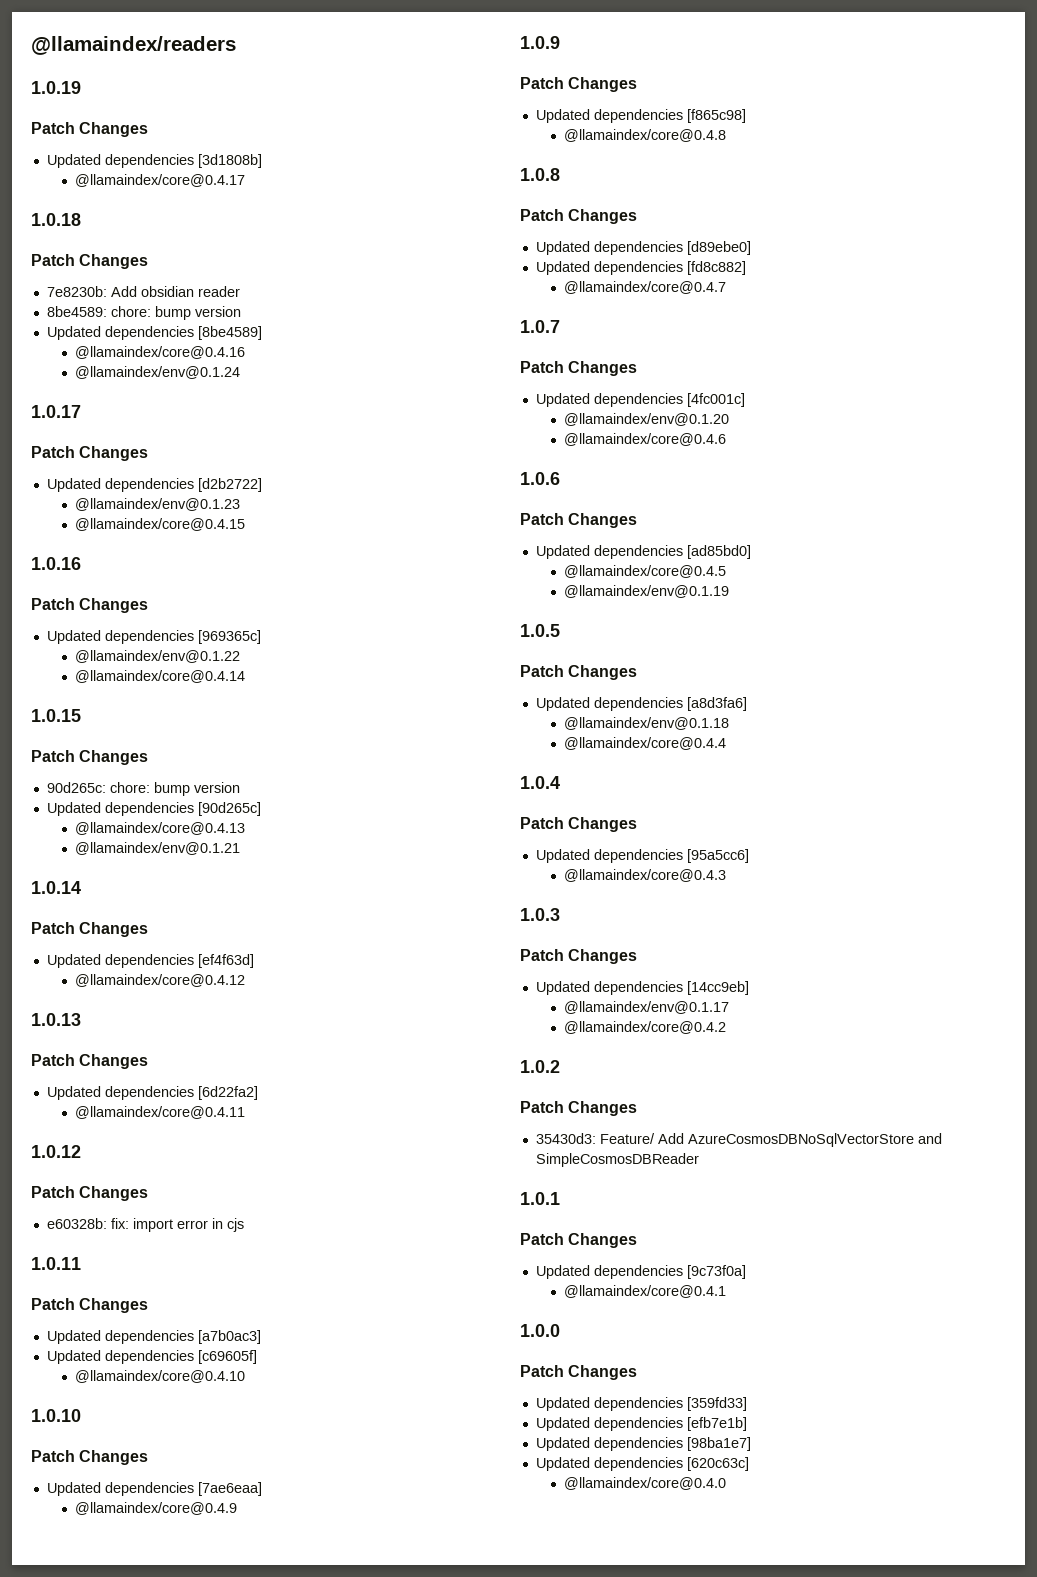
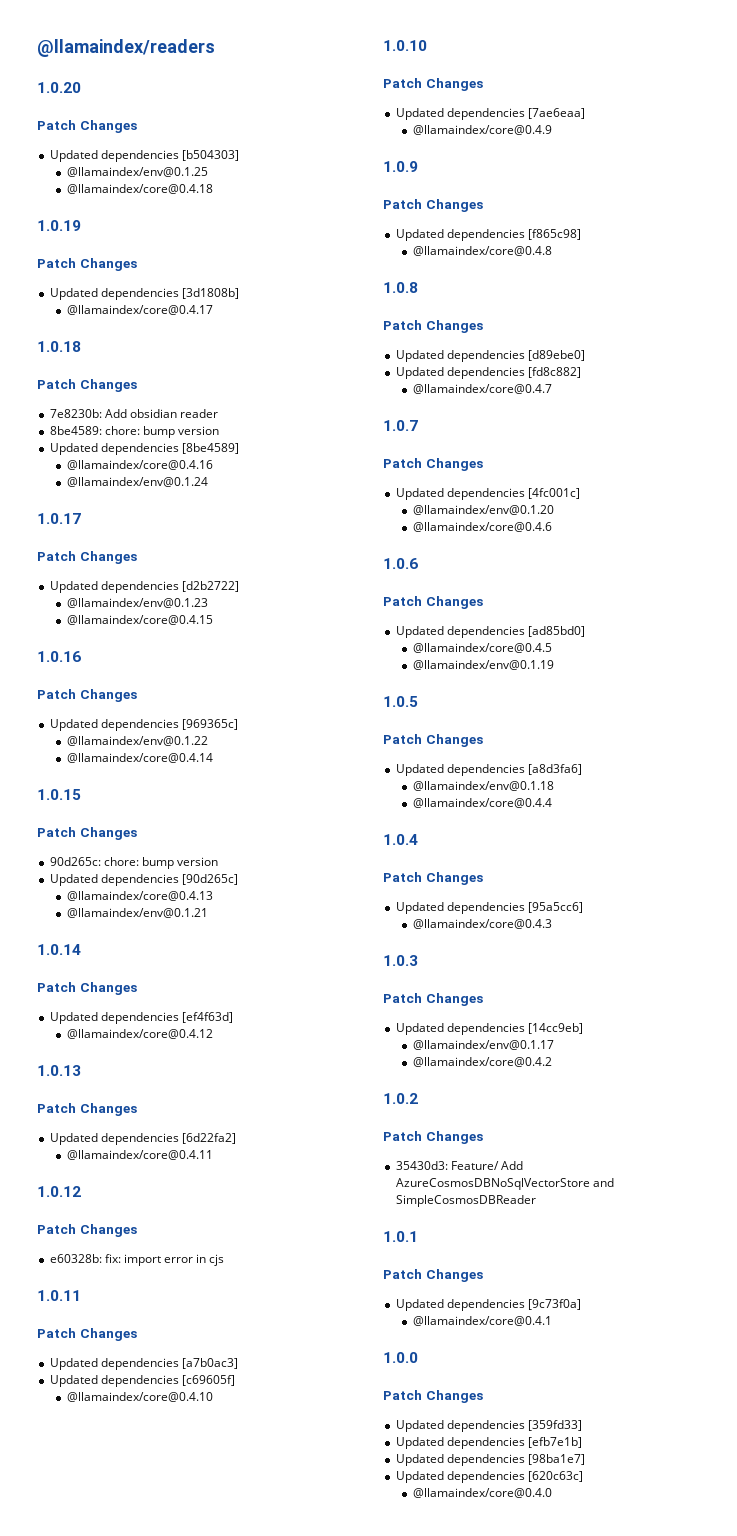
(236, 45) none -> [37,82,81,93] [37,120,137,133] [49,150,239,162] [66,167,208,177] [66,184,213,194] // 1.0.20 // Patch Changes // Updated dependencies [b504303] // @llamaindex/env@0.1.25 // @llamaindex/core@0.4.18

